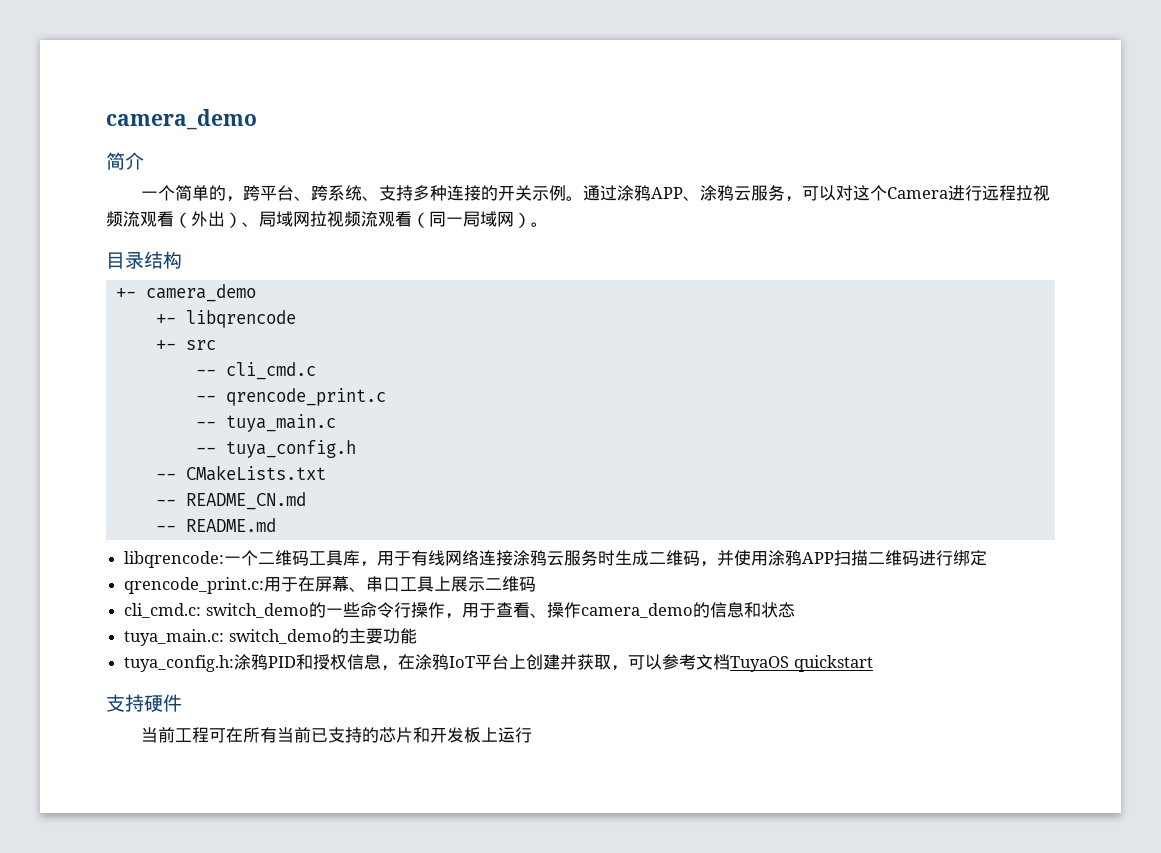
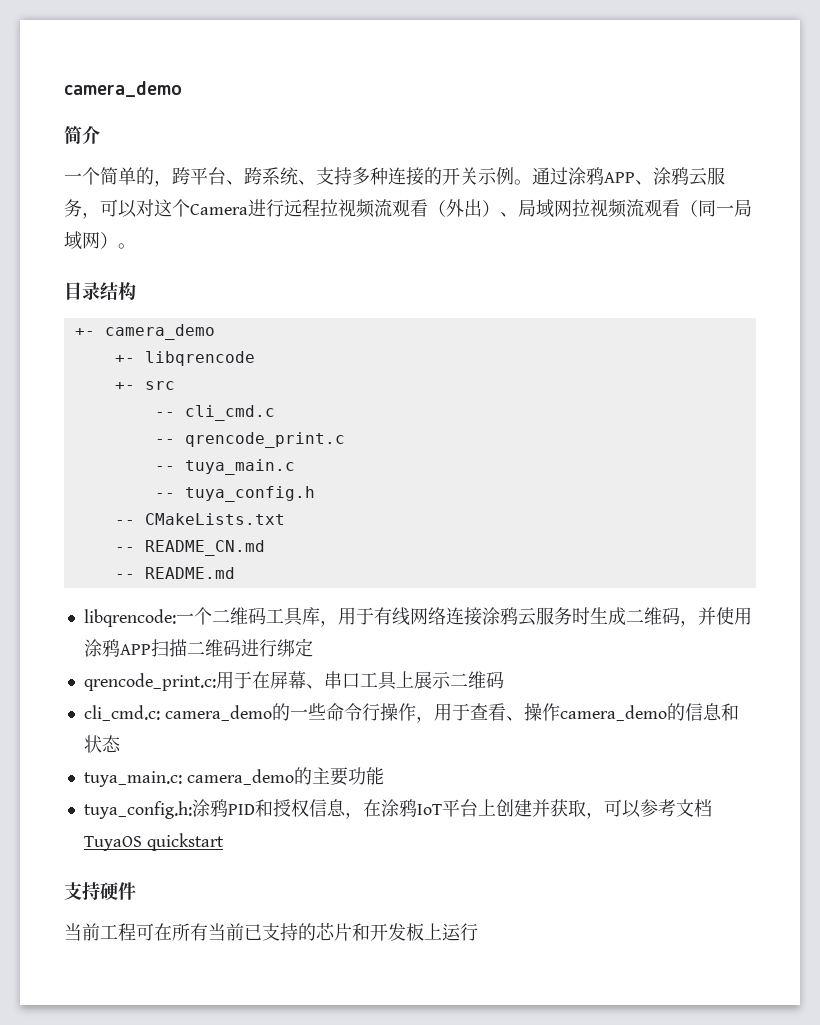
[205,603,309,618] switch_demo -> [164,705,272,721] camera_demo
[228,629,332,644] switch_demo -> [186,769,294,785] camera_demo

